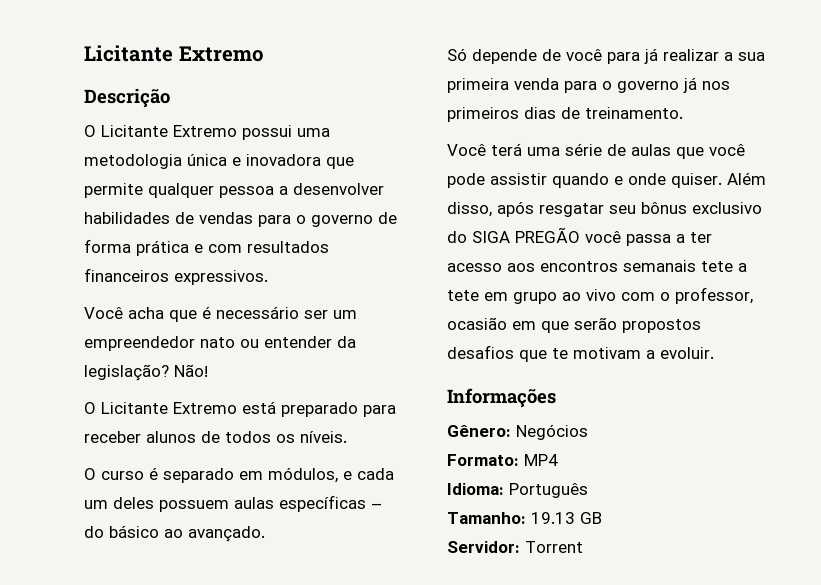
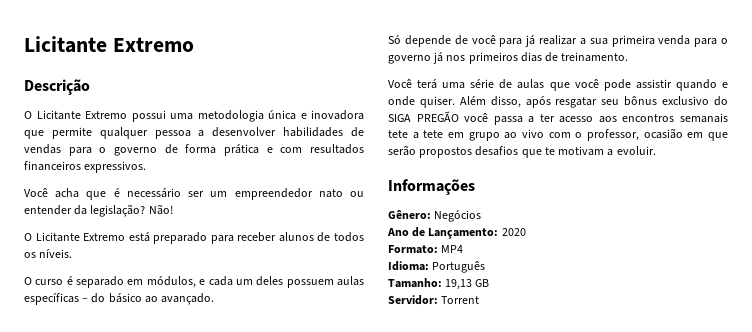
(588, 432) none -> [387,227,526,239] // Ano de Lançamento: 2020
[531,512,575,524] 19.13 -> [445,279,473,290] 19,13

